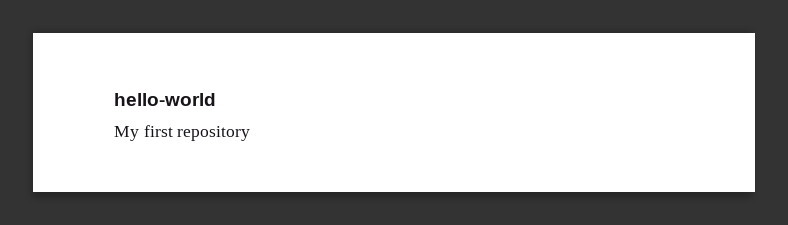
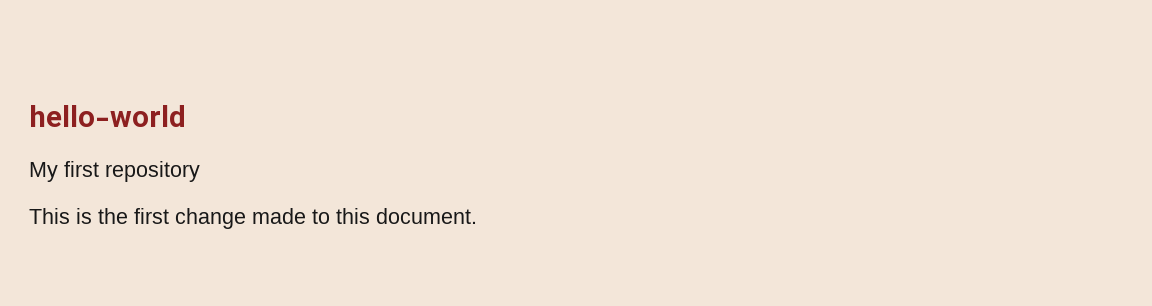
(251, 133) none -> [29,208,477,229] // This is the first change made to this document.

